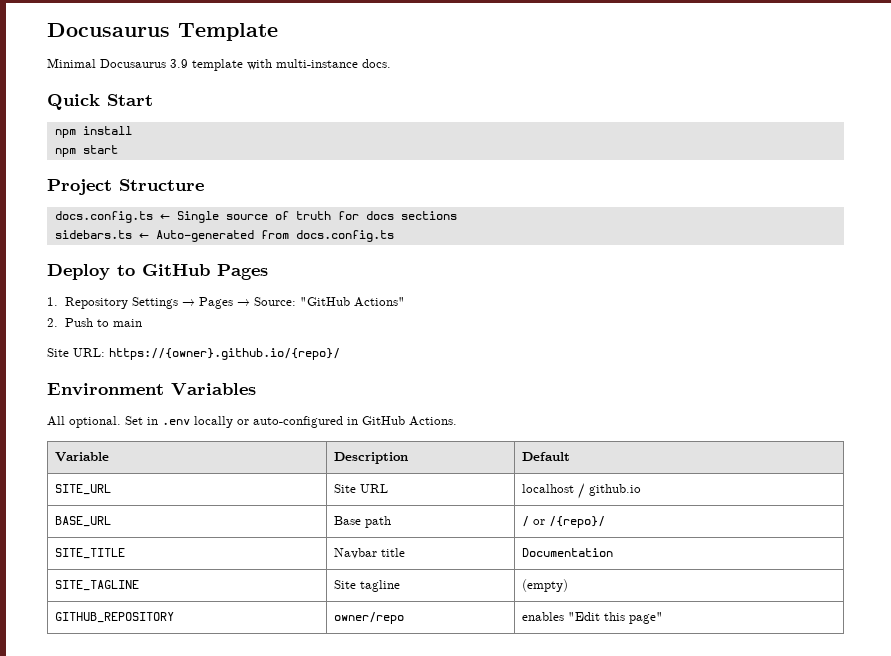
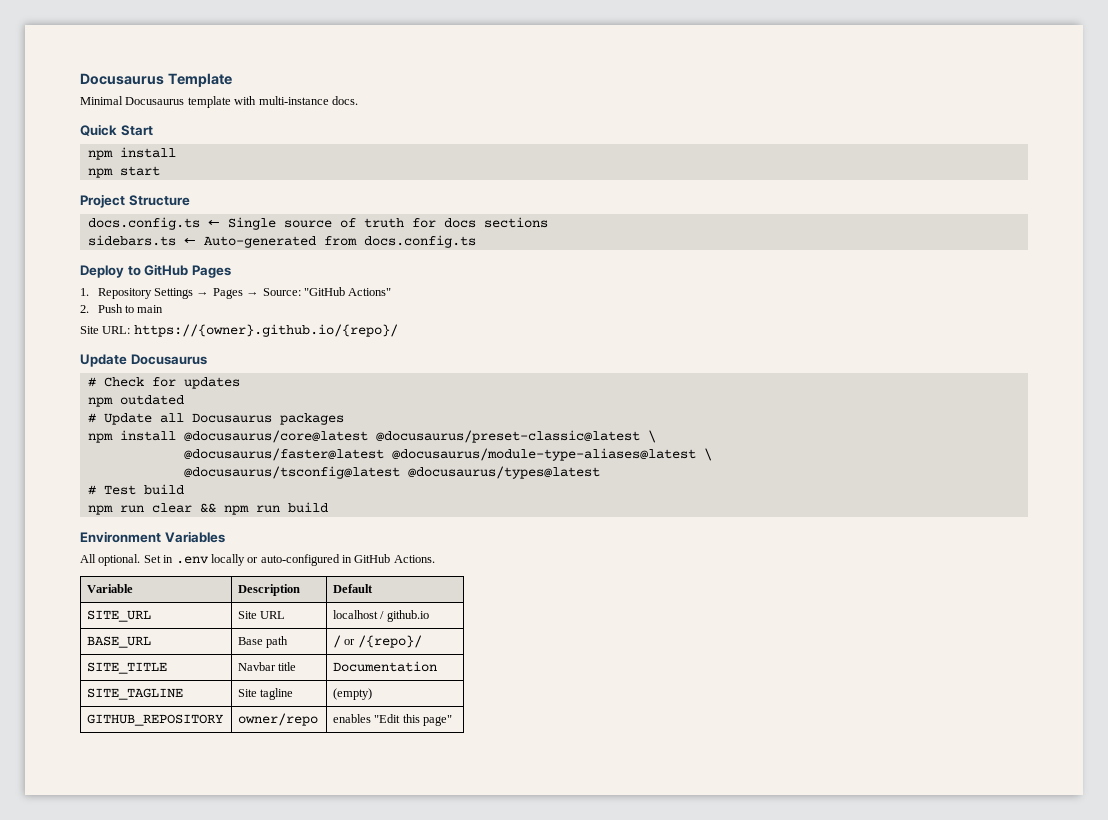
[170,59,188,68] 3.9 -> (185, 101) none
(340, 354) none -> [80,354,207,367] [87,377,240,389] [87,395,184,407] [87,413,344,425] [87,430,656,443] [183,448,712,461] [183,466,600,479] [87,484,184,495] [87,502,328,515] // Update Docusaurus // # Check for updates // npm outdated // # Update all Docusaurus packages // npm install @docusaurus/core@latest @docusaurus/preset-classic@latest \ // @docusaurus/faster@latest @docusaurus/module-type-aliases@latest \ // @docusaurus/tsconfig@latest @docusaurus/types@latest // # Test build // npm run clear && npm run build

